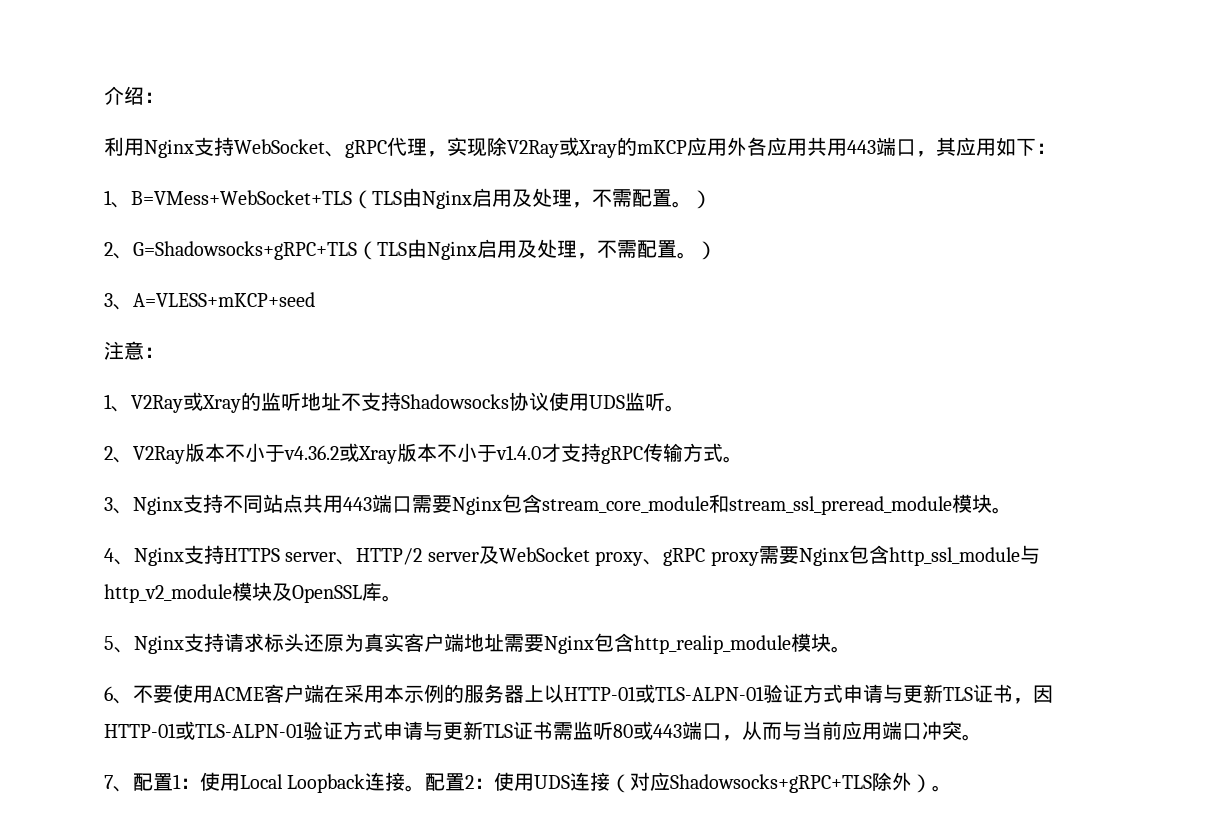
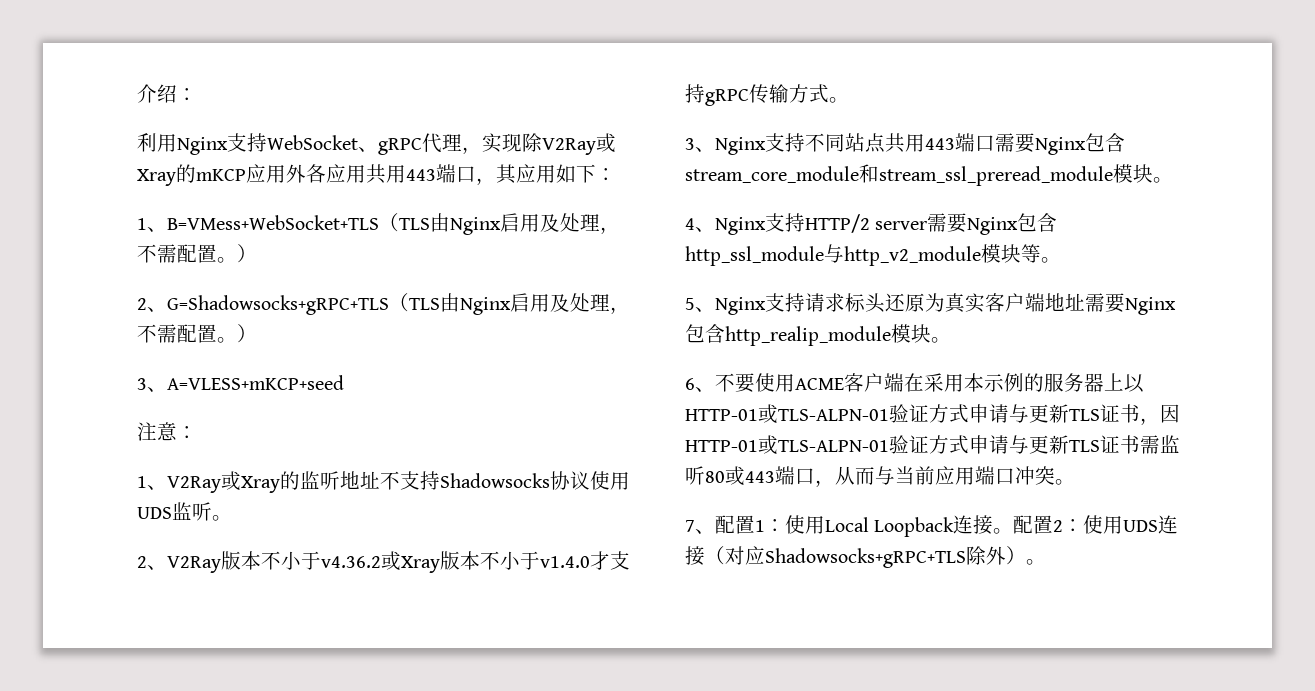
[224,546,759,566] HTTPS server、HTTP/2 server及WebSocket proxy、gRPC proxy -> [805,214,928,233] HTTP/2 server
[272,582,382,603] 及OpenSSL库 -> [1021,244,1041,263] 等

